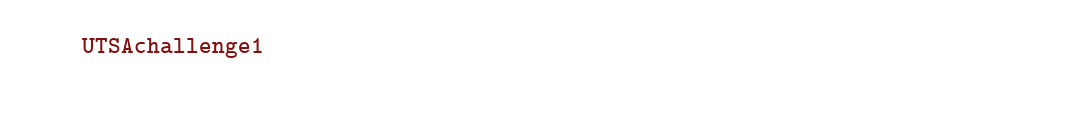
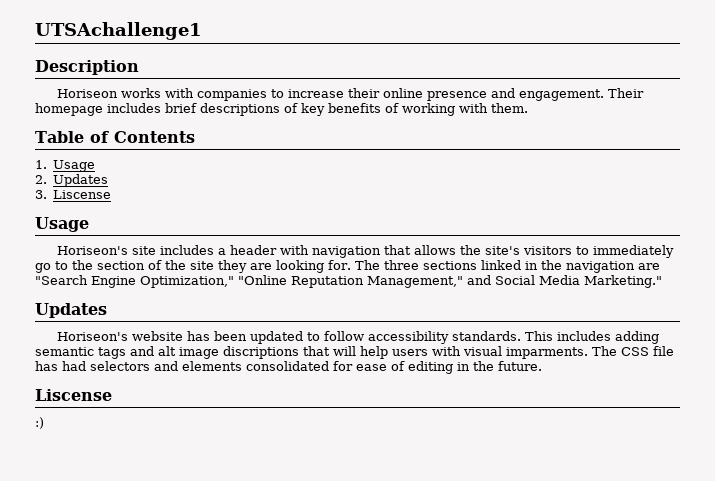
(264, 48) none -> [35,60,139,75] [56,88,644,101] [35,103,528,116] [35,131,195,143] [35,160,96,172] [35,174,109,187] [35,190,112,199] [35,217,89,232] [56,245,674,258] [35,260,660,273] [35,275,662,288] [35,303,107,318] [56,331,659,344] [35,346,674,359] [35,361,542,374] [35,389,112,401] [35,417,44,429] // Description // Horiseon works with companies to increase their online presence and engagement. Their homepage includes brief descriptions of key benefits of working with them. // Table of Contents // 1. Usage // 2. Updates // 3. Liscense // Usage // Horiseon's site includes a header with navigation that allows the site's visitors to immediately go to the section of the site they are looking for. The three sections linked in the navigation are "Search Engine Optimization," "Online Reputation Management," and Social Media Marketing." // Updates // Horiseon's website has been updated to follow accessibility standards. This includes adding semantic tags and alt image discriptions that will help users with visual imparments. The CSS file has had selectors and elements consolidated for ease of editing in the future. // Liscense // :)

